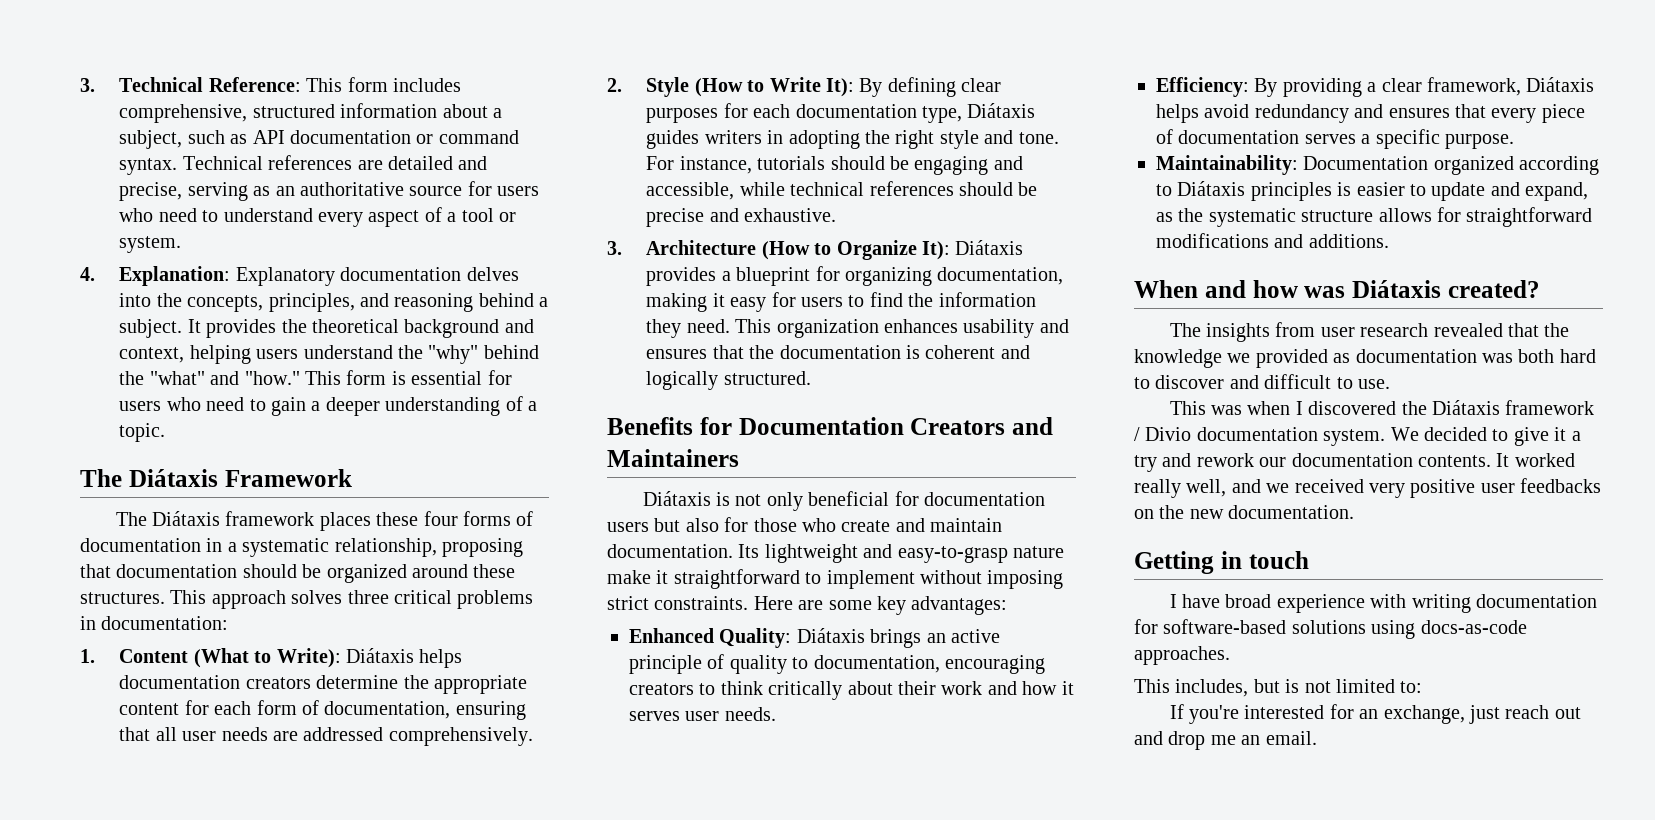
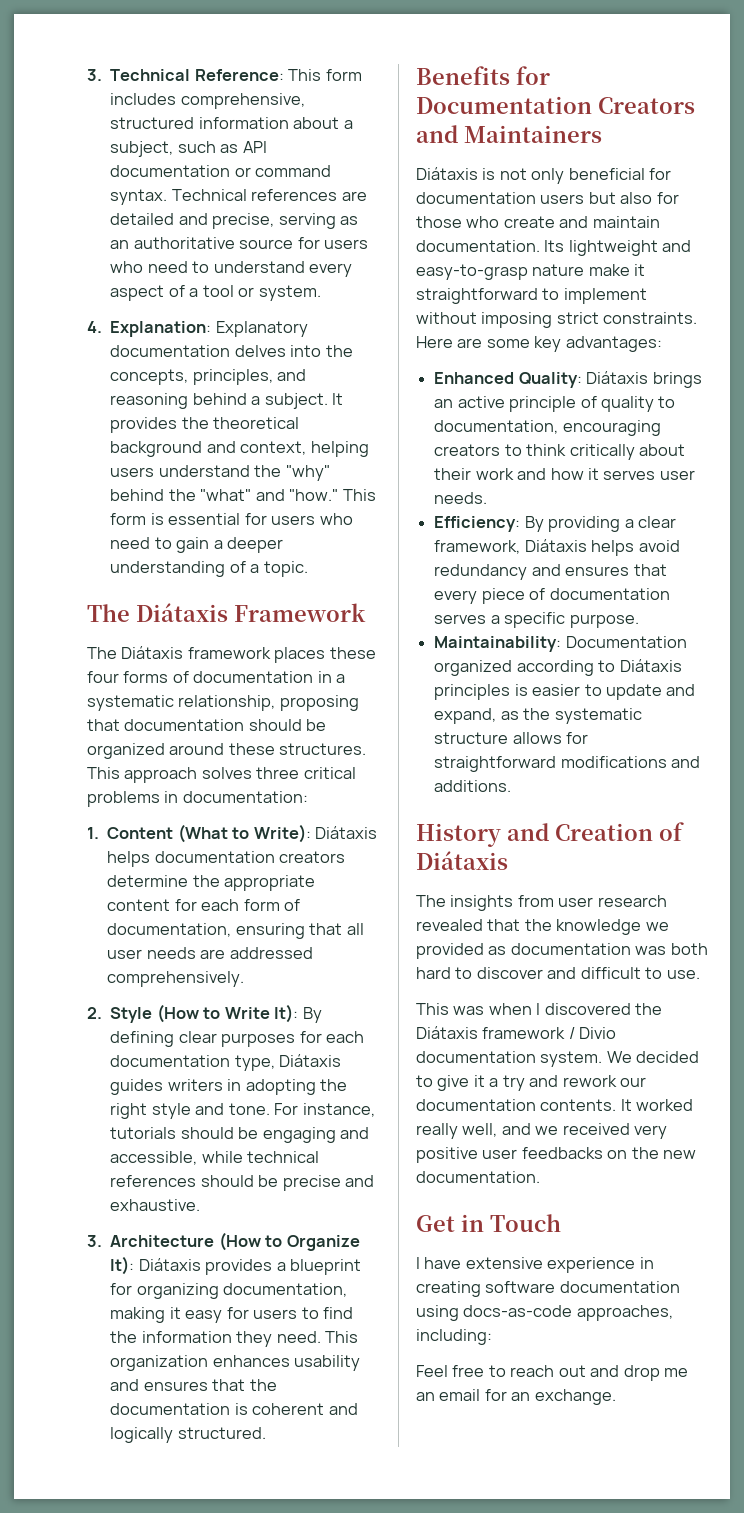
[1134,280,1540,298] When and how was Diátaxis created? -> [416,822,684,847] [416,851,508,870] History and Creation of Diátaxis
[1134,551,1309,574] Getting in touch -> [416,1214,561,1232] Get in Touch
[1225,594,1598,613] [1134,619,1527,639] [1134,646,1230,665] [1134,679,1423,697] [1169,704,1501,724] broad experience with writing documentation for software-based solutions using docs-as-code approaches. // This includes, but is not limited to: // If you're interested for an exchange, just -> [465,1257,654,1273] [416,1281,680,1297] [416,1305,673,1321] [416,1329,492,1345] [416,1365,506,1377] extensive experience in creating software documentation using docs-as-code approaches, including: // Feel free to
[1265,731,1317,745] email. -> [439,1389,616,1405] email for an exchange.

